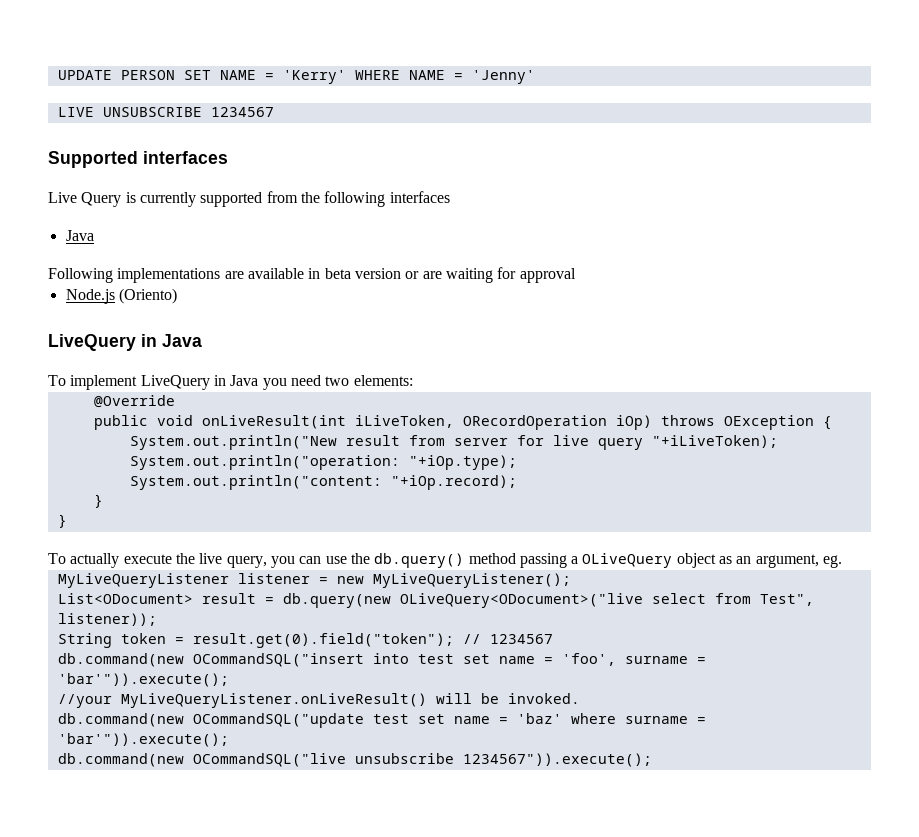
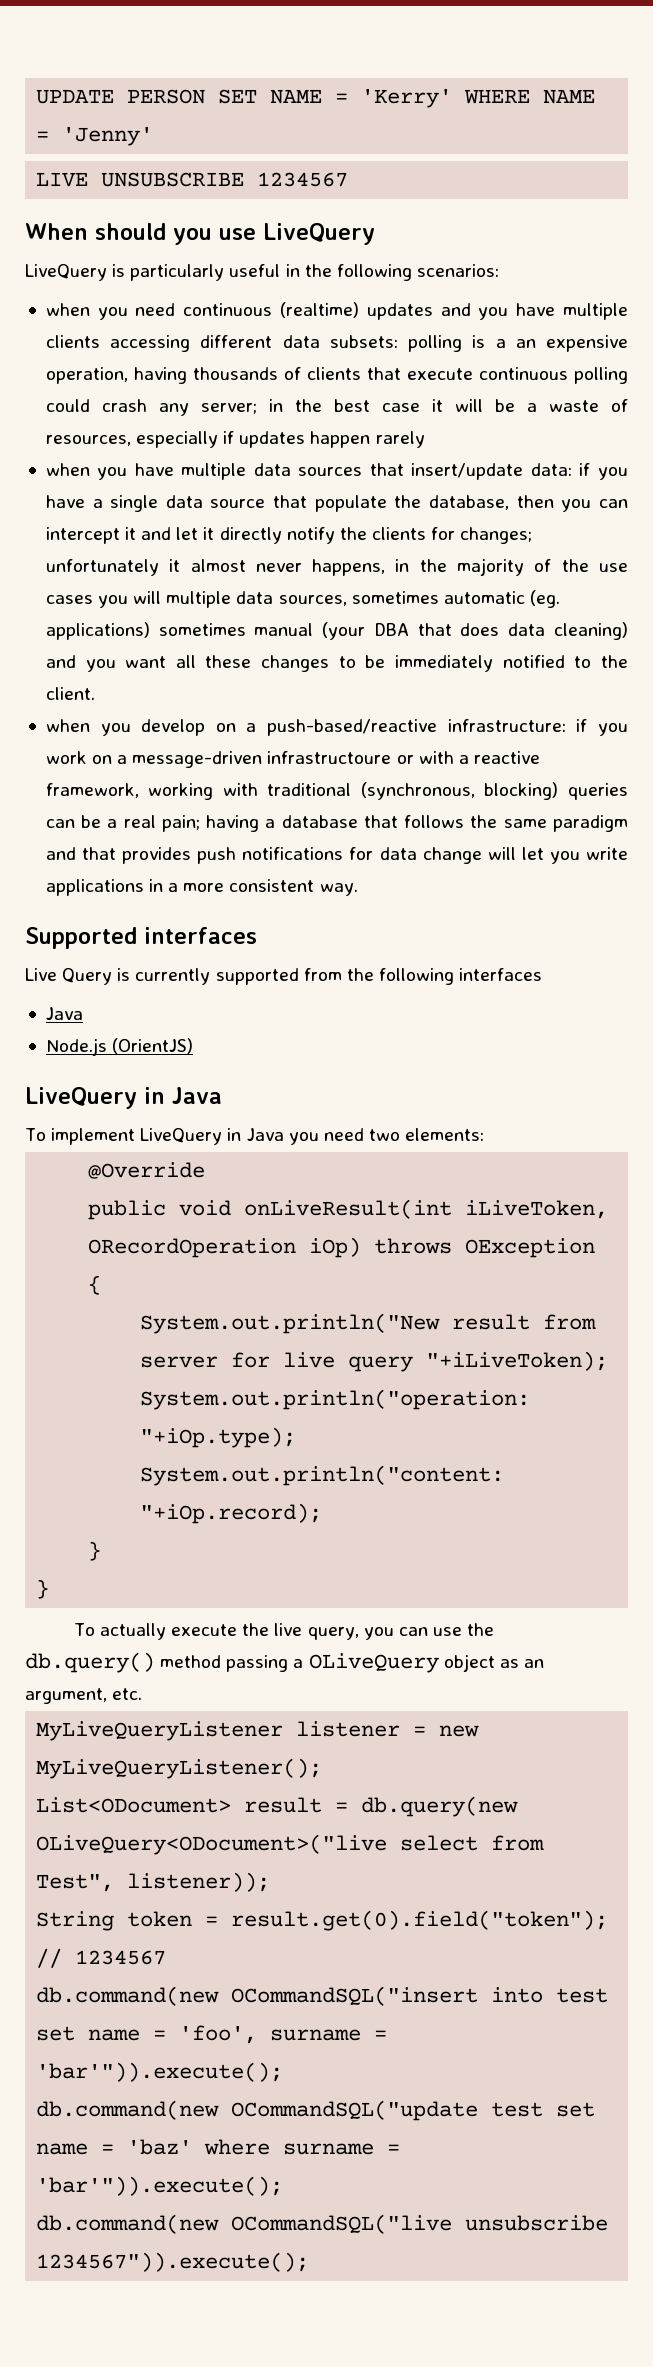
(274, 112) none -> [25,223,375,245] [25,264,499,281] [45,302,628,320] [45,335,629,352] [45,367,628,384] [45,399,628,416] [45,431,425,448] [45,463,628,480] [45,495,628,512] [45,527,533,544] [45,558,629,576] [45,590,560,608] [45,622,628,640] [45,655,628,672] [45,687,95,700] [45,719,629,736] [45,751,540,768] [45,782,628,800] [45,815,628,832] [45,847,629,864] [45,879,358,896] // When should you use LiveQuery // LiveQuery is particularly useful in the following scenarios: // when you need continuous (realtime) updates and you have multiple clients accessing different data subsets: polling is a an expensive operation, having thousands of clients that execute continuous polling could crash any server; in the best case it will be a waste of resources, especially if updates happen rarely // when you have multiple data sources that insert/update data: if you have a single data source that populate the database, then you can intercept it and let it directly notify the clients for changes; unfortunately it almost never happens, in the majority of the use cases you will multiple data sources, sometimes automatic (eg. applications) sometimes manual (your DBA that does data cleaning) and you want all these changes to be immediately notified to the client. // when you develop on a push-based/reactive infrastructure: if you work on a message-driven infrastructoure or with a reactive framework, working with traditional (synchronous, blocking) queries can be a real pain; having a database that follows the same paradigm and that provides push notifications for data change will let you write applications in a more consistent way.
[48,267,576,283] // Following implementations are available in beta version or are waiting for approval -> (83, 1013) none
[118,288,177,304] (Oriento) -> [112,1038,194,1054] (OrientJS)
[823,555,843,568] eg. -> [112,1688,143,1700] etc.
[57,693,580,708] // //your MyLiveQueryListener.onLiveResult() will be invoked. -> (284, 2072) none

